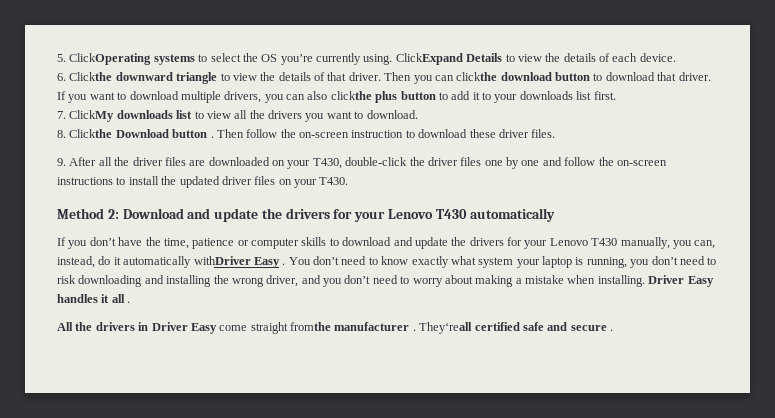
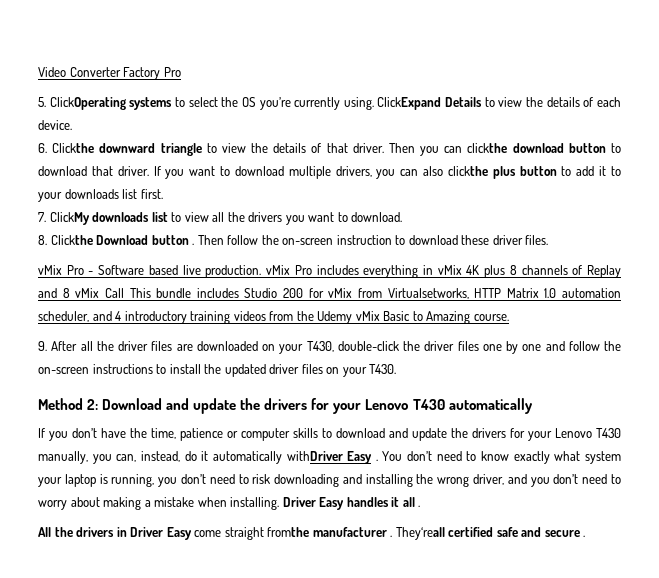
(57, 58) none -> [38,67,181,80] Video Converter Factory Pro //
(556, 133) none -> [38,265,621,278] [38,288,621,299] [38,311,509,324] // vMix Pro - Software based live production. vMix Pro includes everything in vMix 4K plus 8 channels of Replay and 8 vMix Call This bundle includes Studio 200 for vMix from Virtualsetworks, HTTP Matrix 1.0 automation scheduler, and 4 introductory training videos from the Udemy vMix Basic to Amazing course.

